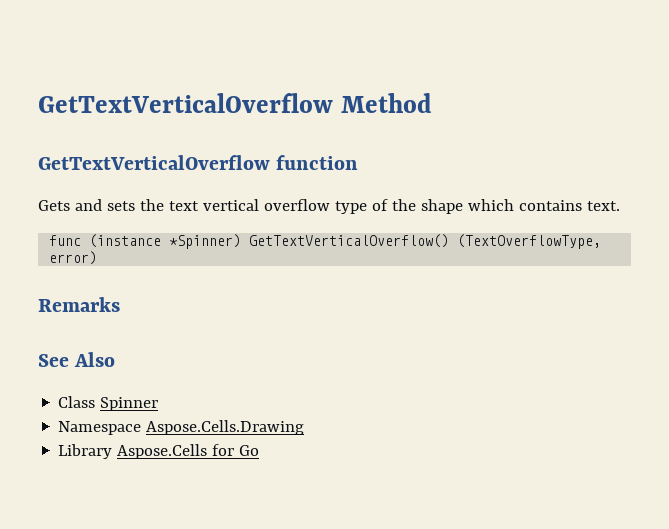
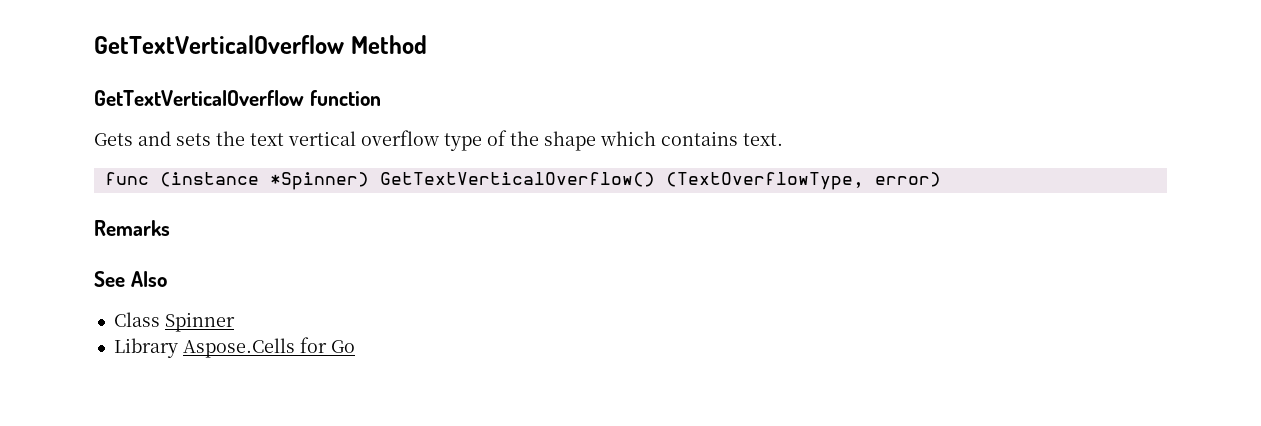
[58,420,305,435] // Namespace Aspose.Cells.Drawing -> (235, 322) none

